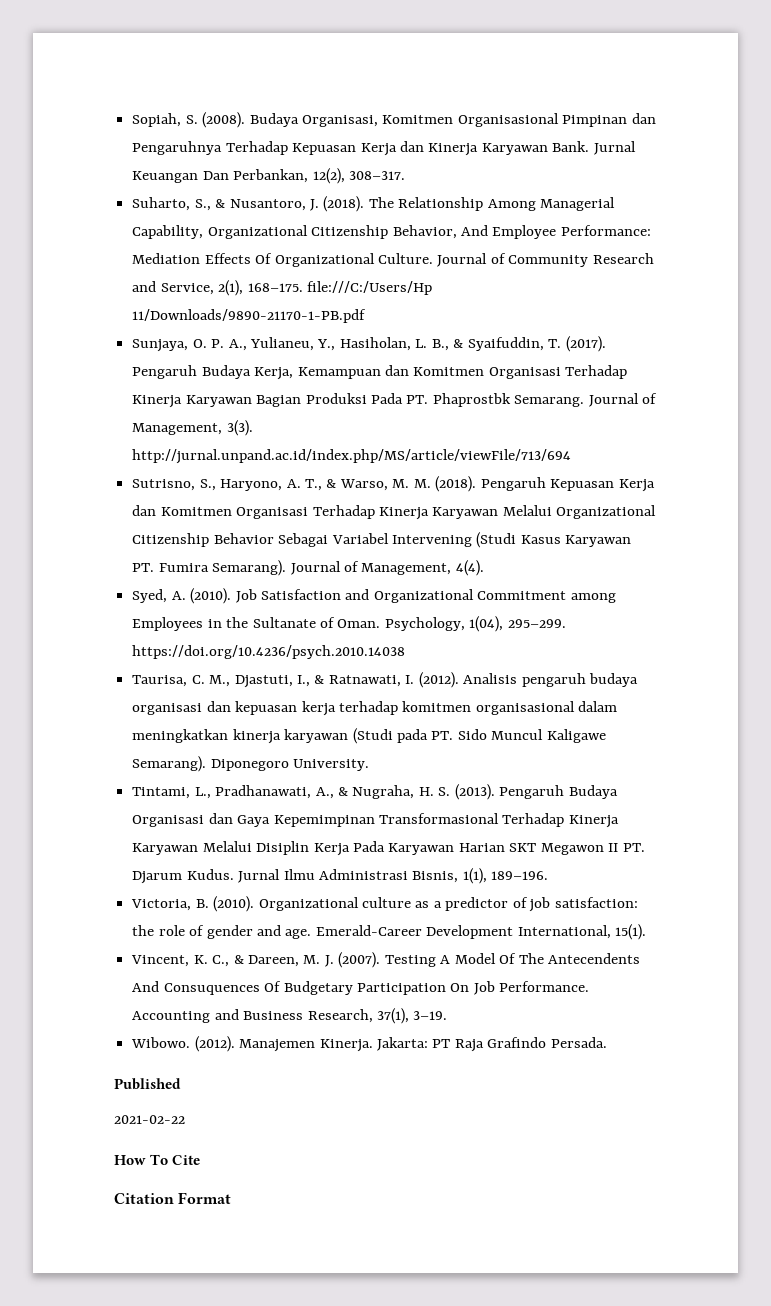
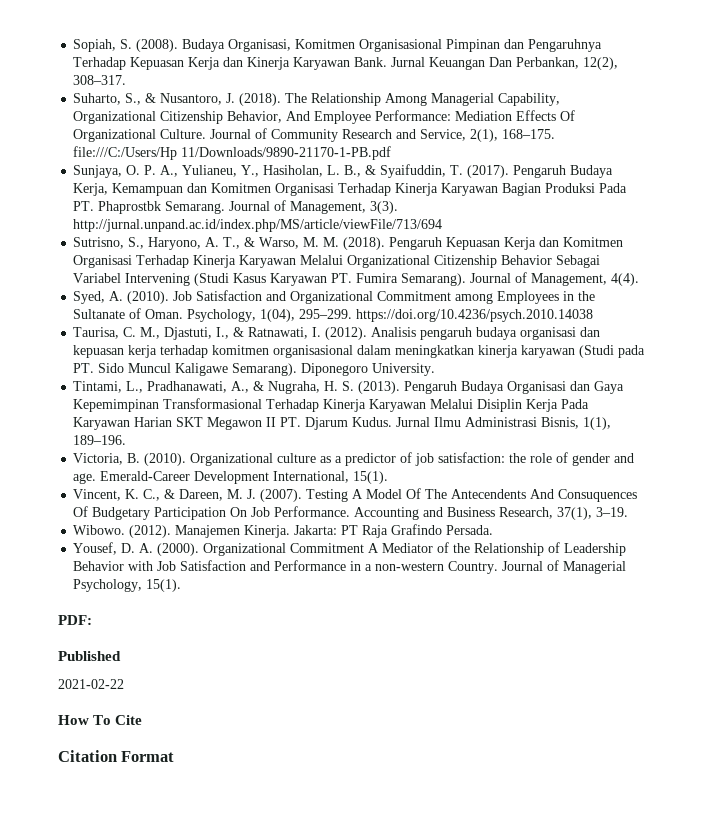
(607, 1042) none -> [73,542,627,556] [73,560,627,574] [73,579,182,592] [58,615,92,625] // Yousef, D. A. (2000). Organizational Commitment A Mediator of the Relationship of Leadership Behavior with Job Satisfaction and Performance in a non-western Country. Journal of Managerial Psychology, 15(1). // PDF:

